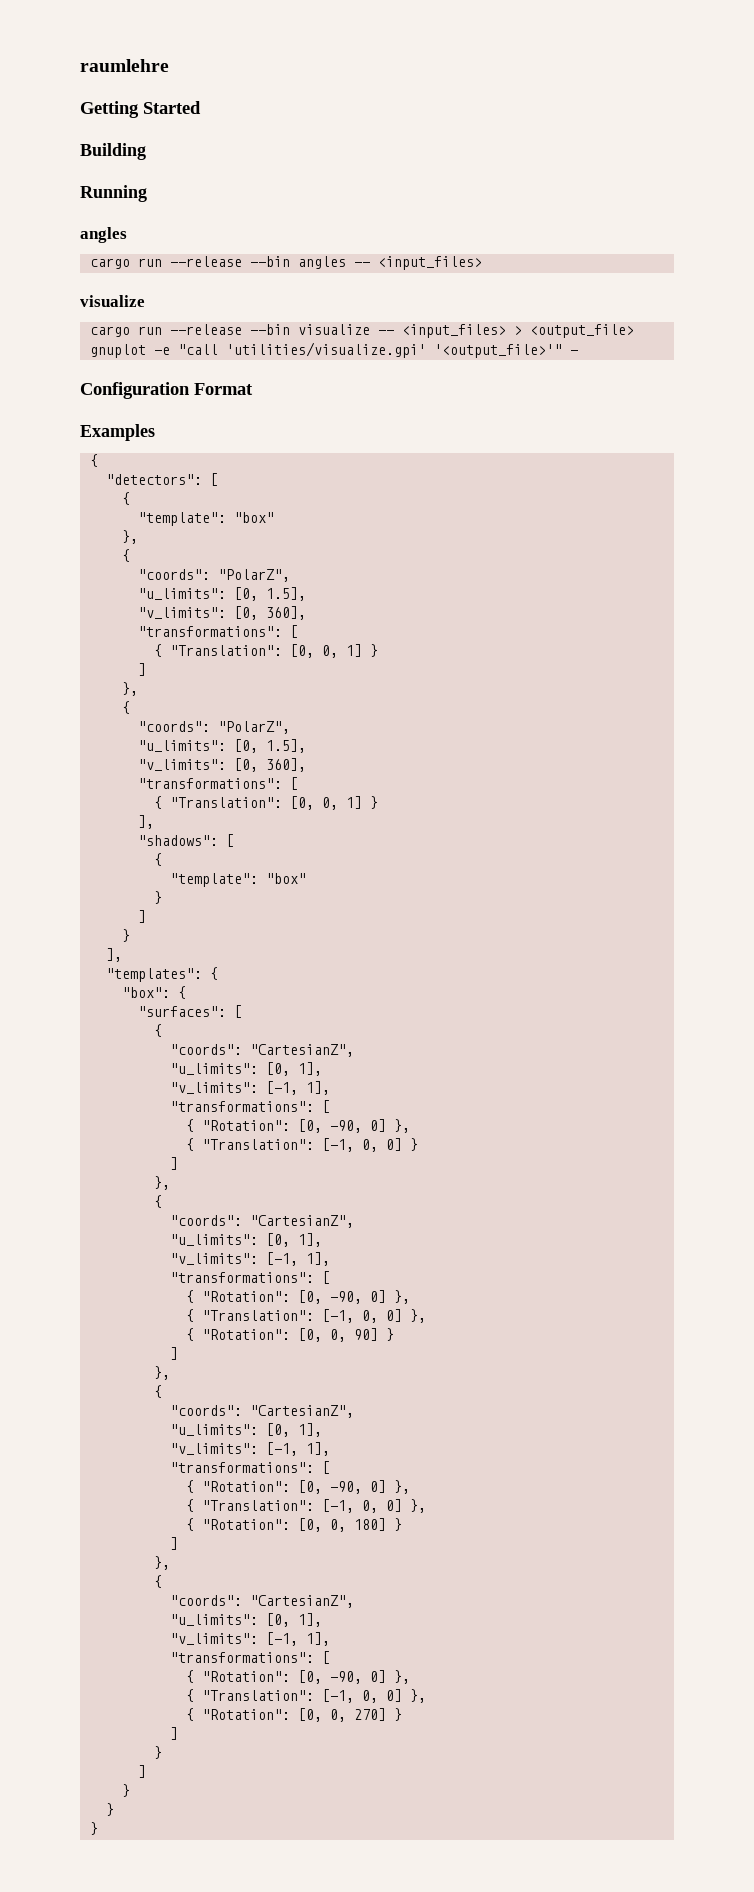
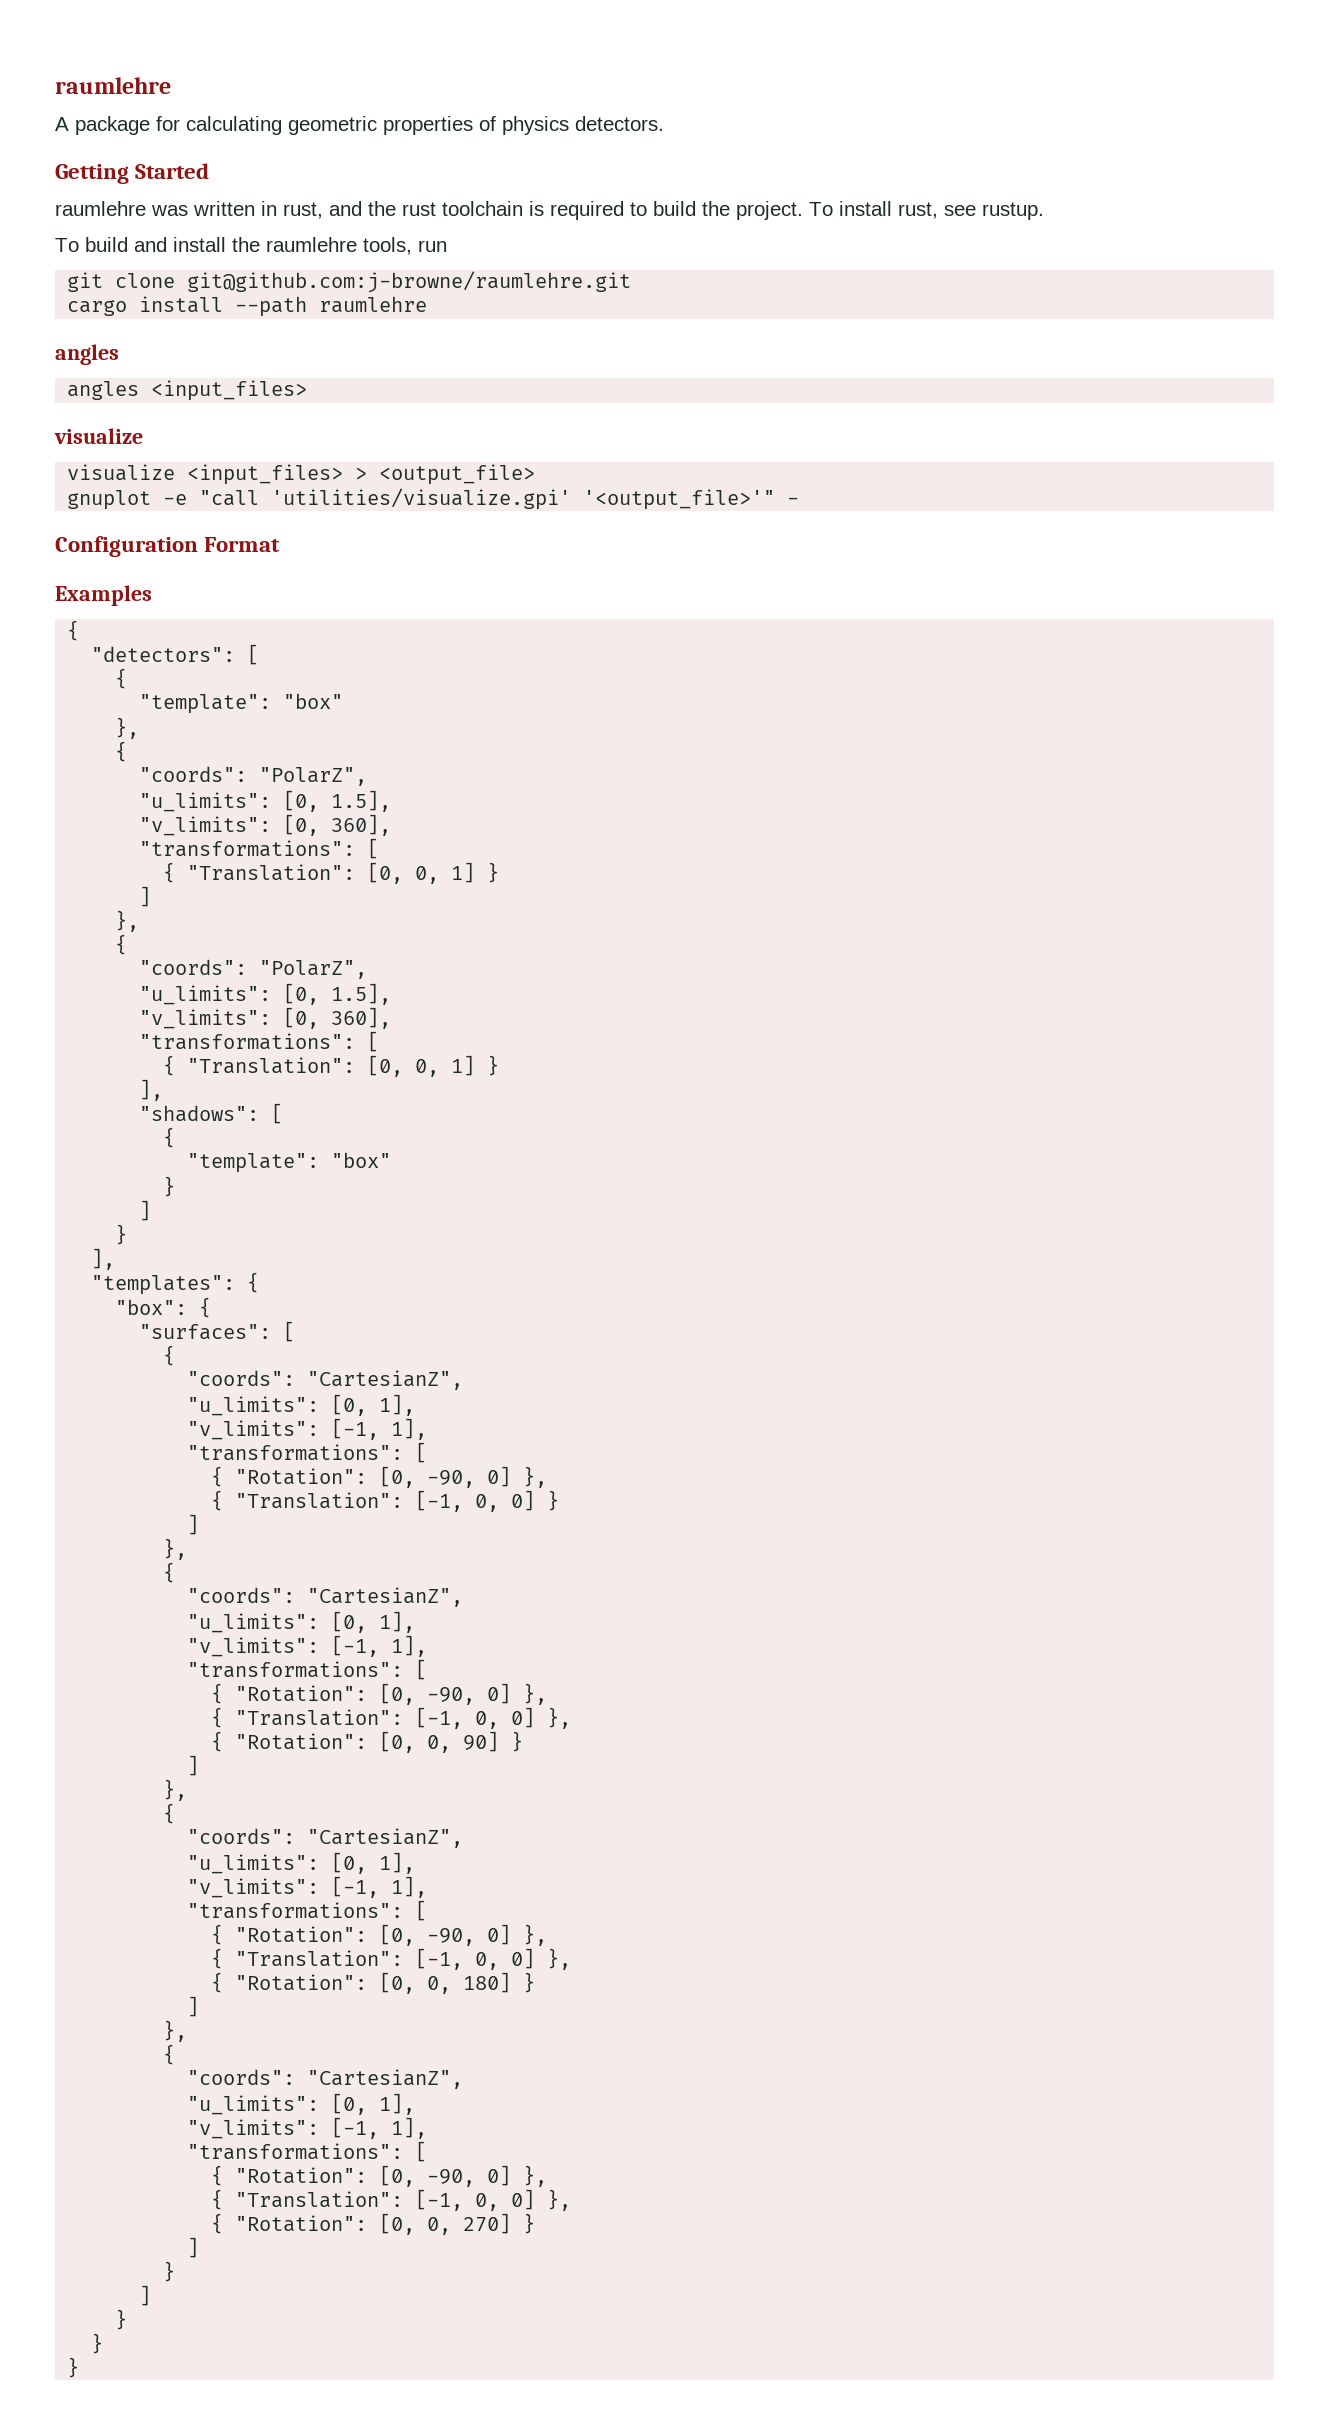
[80,59,169,72] [80,101,201,118] [80,143,146,160] [80,185,147,202] [80,227,127,243] [90,256,483,270] [80,295,145,307] [90,324,395,337] raumlehre // Getting Started // Building // Running // angles // cargo run --release --bin angles -- <input_files> // visualize // cargo run --release --bin visualize -- -> [55,77,171,94] [55,116,664,135] [55,163,210,184] [55,201,1044,220] [55,237,447,255] [67,271,632,293] [67,296,428,317] [55,344,119,365] [67,380,308,401] [54,428,143,444] [67,464,176,481] raumlehre // A package for calculating geometric properties of physics detectors. // Getting Started // raumlehre was written in rust, and the rust toolchain is required to build the project. To install rust, see rustup. // To build and install the raumlehre tools, run // git clone git@github.com:j-browne/raumlehre.git // cargo install --path raumlehre // angles // angles <input_files> // visualize // visualize

